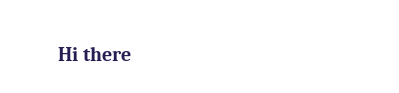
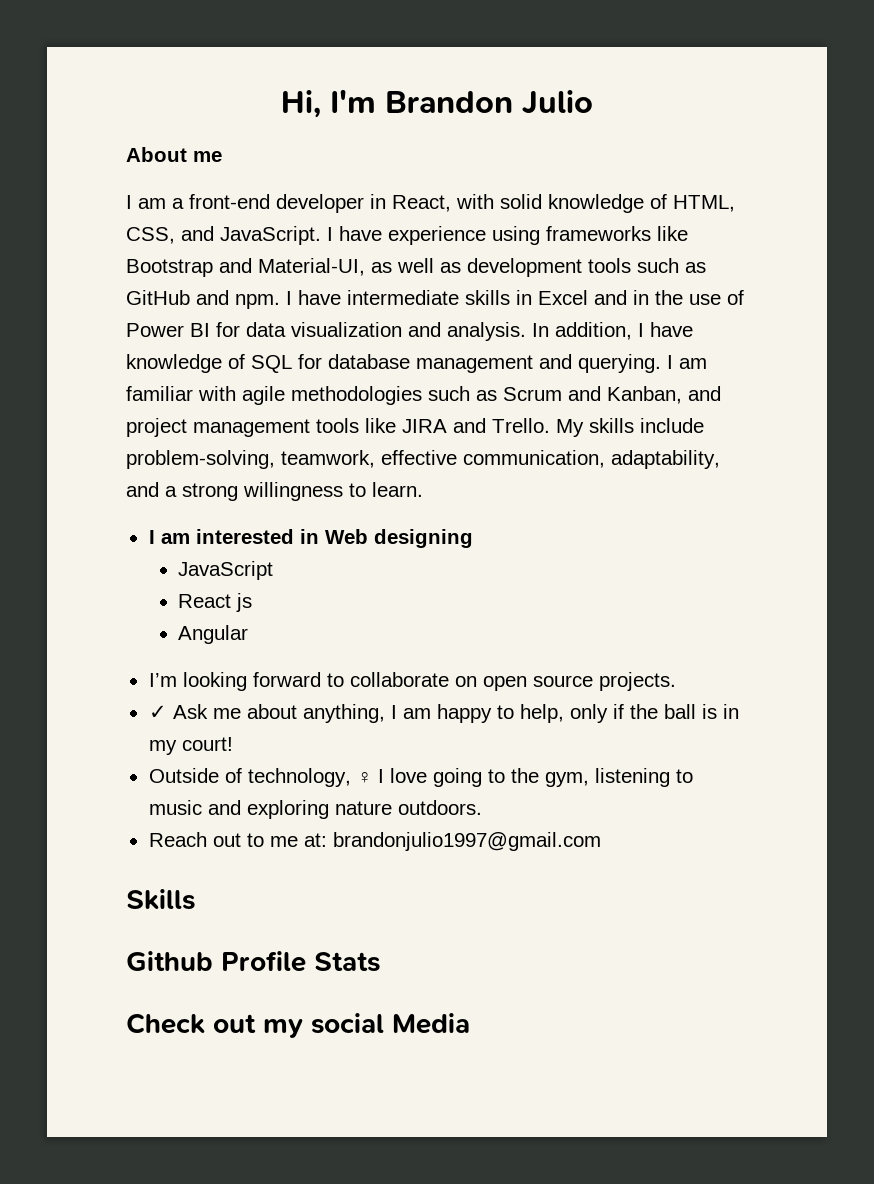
[58,46,133,62] Hi there -> [281,89,593,118] [126,147,222,162] [126,194,735,213] [126,226,688,245] [126,258,706,277] [126,290,744,309] [126,322,693,341] [126,354,707,373] [126,386,721,405] [126,418,704,437] [126,450,720,469] [126,482,423,501] [148,529,473,548] [178,561,274,580] [178,593,253,612] [178,625,249,644] [148,672,676,691] [148,704,739,723] [148,737,233,755] [148,768,693,787] [148,800,482,819] [148,832,601,851] [126,889,195,910] [126,951,380,972] [126,1013,470,1038] Hi, I'm Brandon Julio // About me // I am a front-end developer in React, with solid knowledge of HTML, CSS, and JavaScript. I have experience using frameworks like Bootstrap and Material-UI, as well as development tools such as GitHub and npm. I have intermediate skills in Excel and in the use of Power BI for data visualization and analysis. In addition, I have knowledge of SQL for database management and querying. I am familiar with agile methodologies such as Scrum and Kanban, and project management tools like JIRA and Trello. My skills include problem-solving, teamwork, effective communication, adaptability, and a strong willingness to learn. // I am interested in Web designing // JavaScript // React js // Angular // I’m looking forward to collaborate on open source projects. // ✓ Ask me about anything, I am happy to help, only if the ball is in my court! // Outside of technology, ♀ I love going to the gym, listening to music and exploring nature outdoors. // Reach out to me at: brandonjulio1997@gmail.com // Skills // Github Profile Stats // Check out my social Media

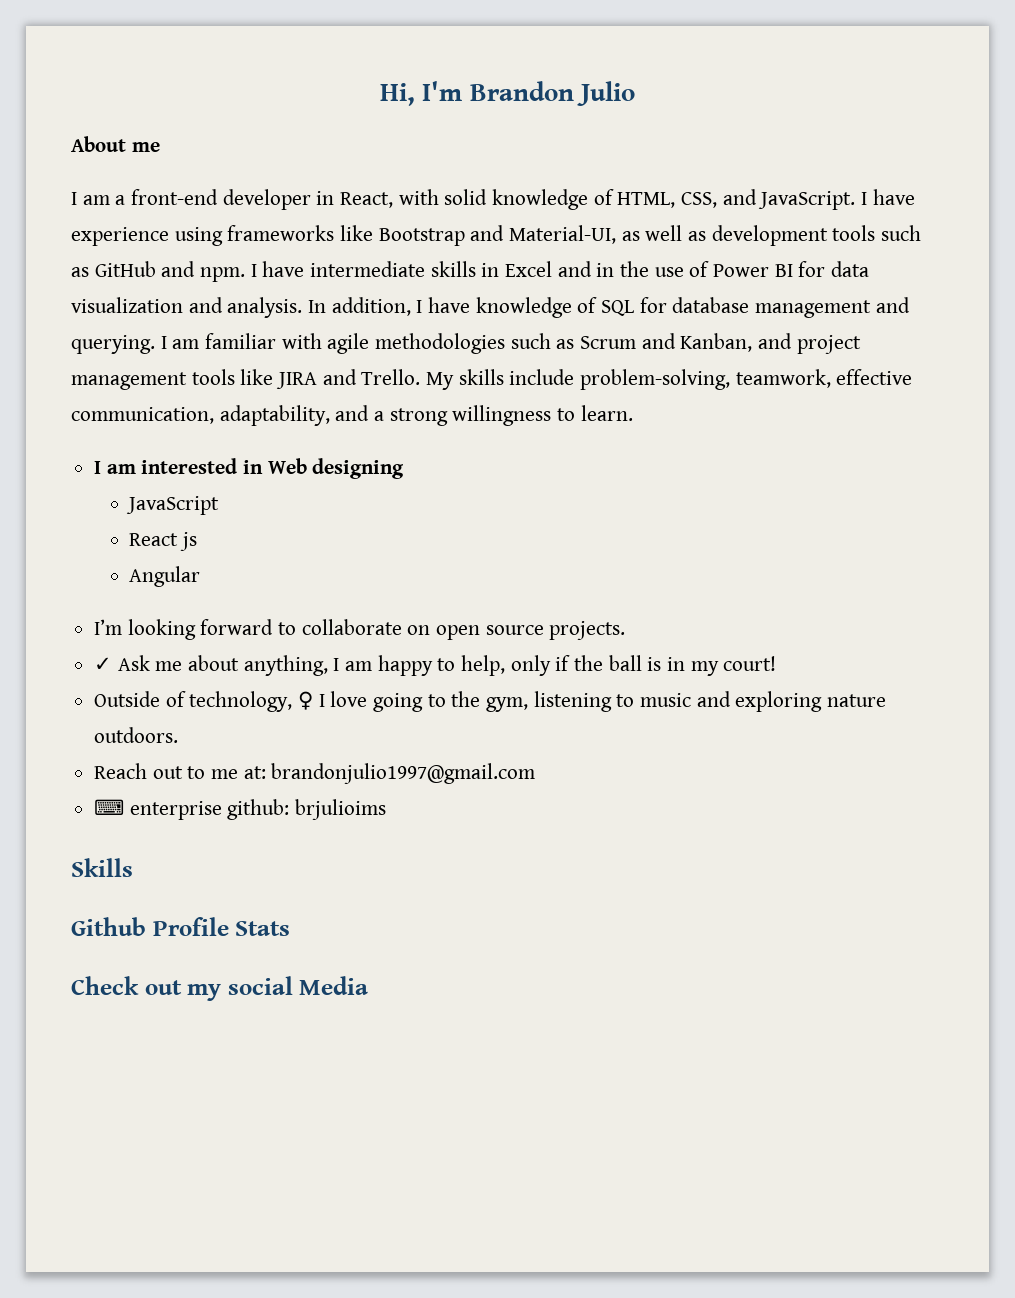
(601, 841) none -> [94,799,387,820] // ⌨ enterprise github: brjulioims

